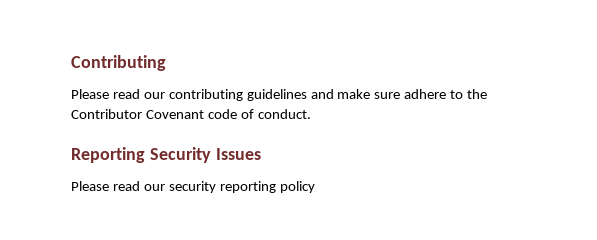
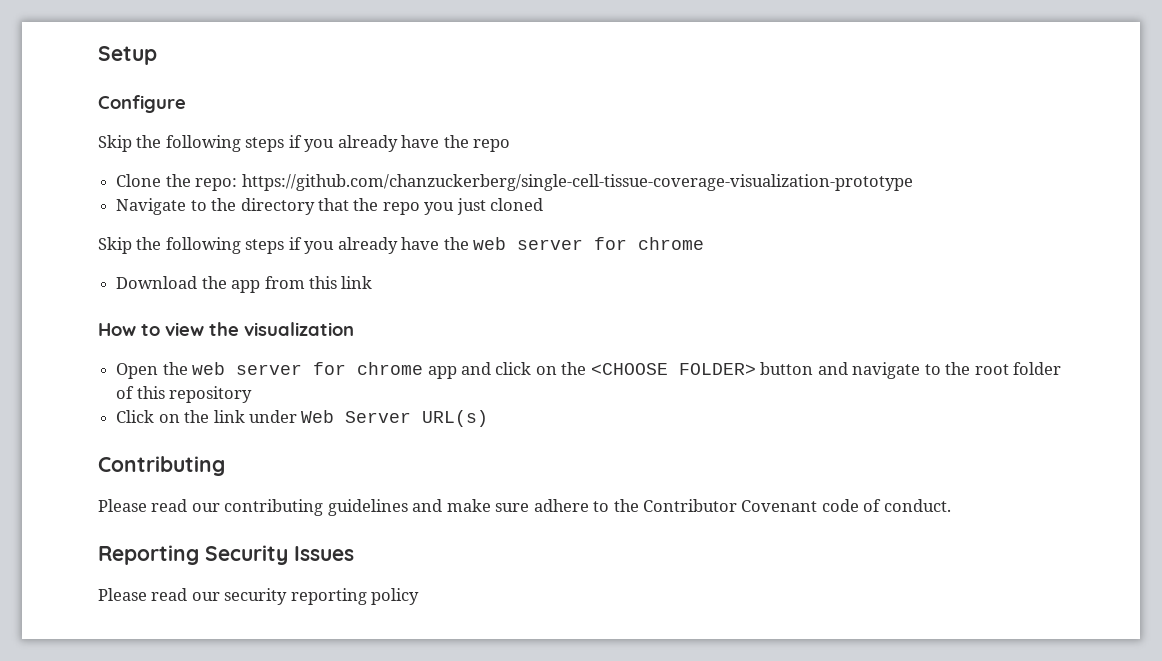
(71, 63) none -> [98,46,157,65] [98,95,186,113] [98,135,511,152] [116,174,913,191] [116,198,544,215] [98,237,705,254] [116,276,373,293] [98,322,354,336] [116,362,1061,379] [116,386,253,403] [116,410,489,427] Setup // Configure // Skip the following steps if you already have the repo // Clone the repo: https://github.com/chanzuckerberg/single-cell-tissue-coverage-visualization-prototype // Navigate to the directory that the repo you just cloned // Skip the following steps if you already have the web server for chrome // Download the app from this link // How to view the visualization // Open the web server for chrome app and click on the <CHOOSE FOLDER> button and navigate to the root folder of this repository // Click on the link under Web Server URL(s) //

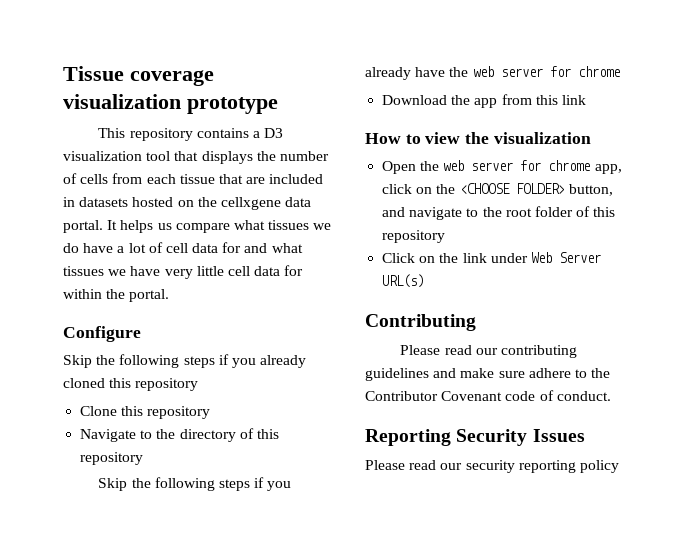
[98,46,157,65] Setup -> [63,66,214,86] [63,94,278,114] [98,128,284,141] [63,151,329,164] [63,173,324,184] [63,197,312,210] [63,220,332,233] [63,242,303,253] [63,265,304,279] [63,289,170,302] Tissue coverage visualization prototype // This repository contains a D3 visualization tool that displays the number of cells from each tissue that are included in datasets hosted on the cellxgene data portal. It helps us compare what tissues we do have a lot of cell data for and what tissues we have very little cell data for within the portal.
[401,135,511,152] [116,174,913,191] [116,198,544,215] have the repo // Clone the repo: https://github.com/chanzuckerberg/single-cell-tissue-coverage-visualization-prototype // Navigate to the directory that the repo you just cloned -> [63,378,199,391] [80,406,211,419] [80,428,279,442] [80,452,144,465] cloned this repository // Clone this repository // Navigate to the directory of this repository
[427,362,491,379] app and -> [594,164,622,174] app,
[760,362,814,375] button -> [568,184,613,196] button,

